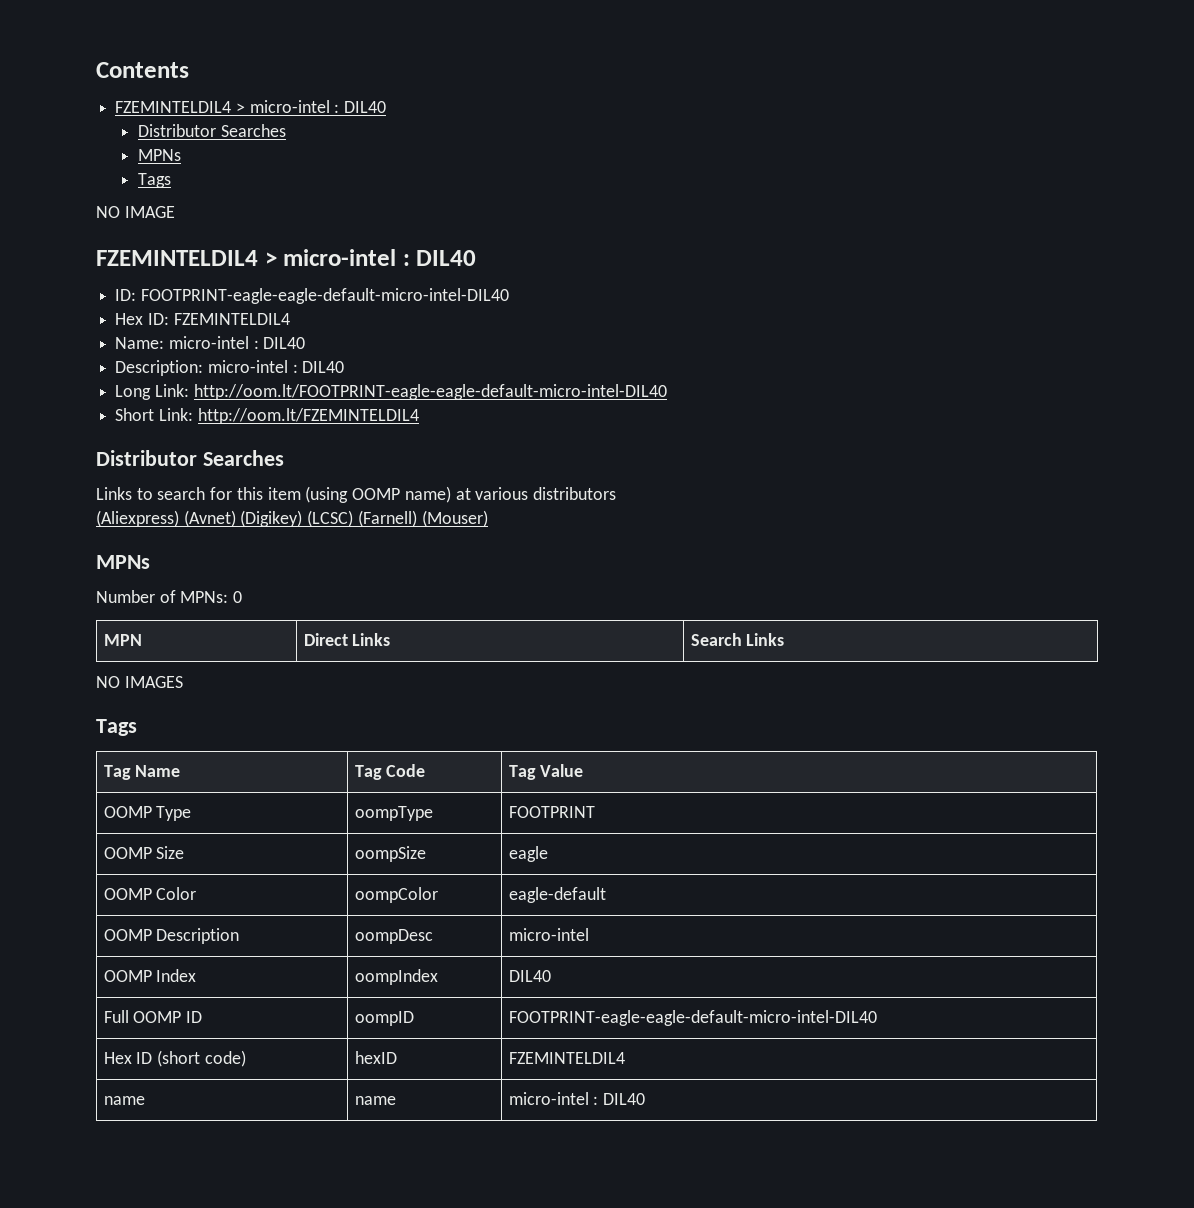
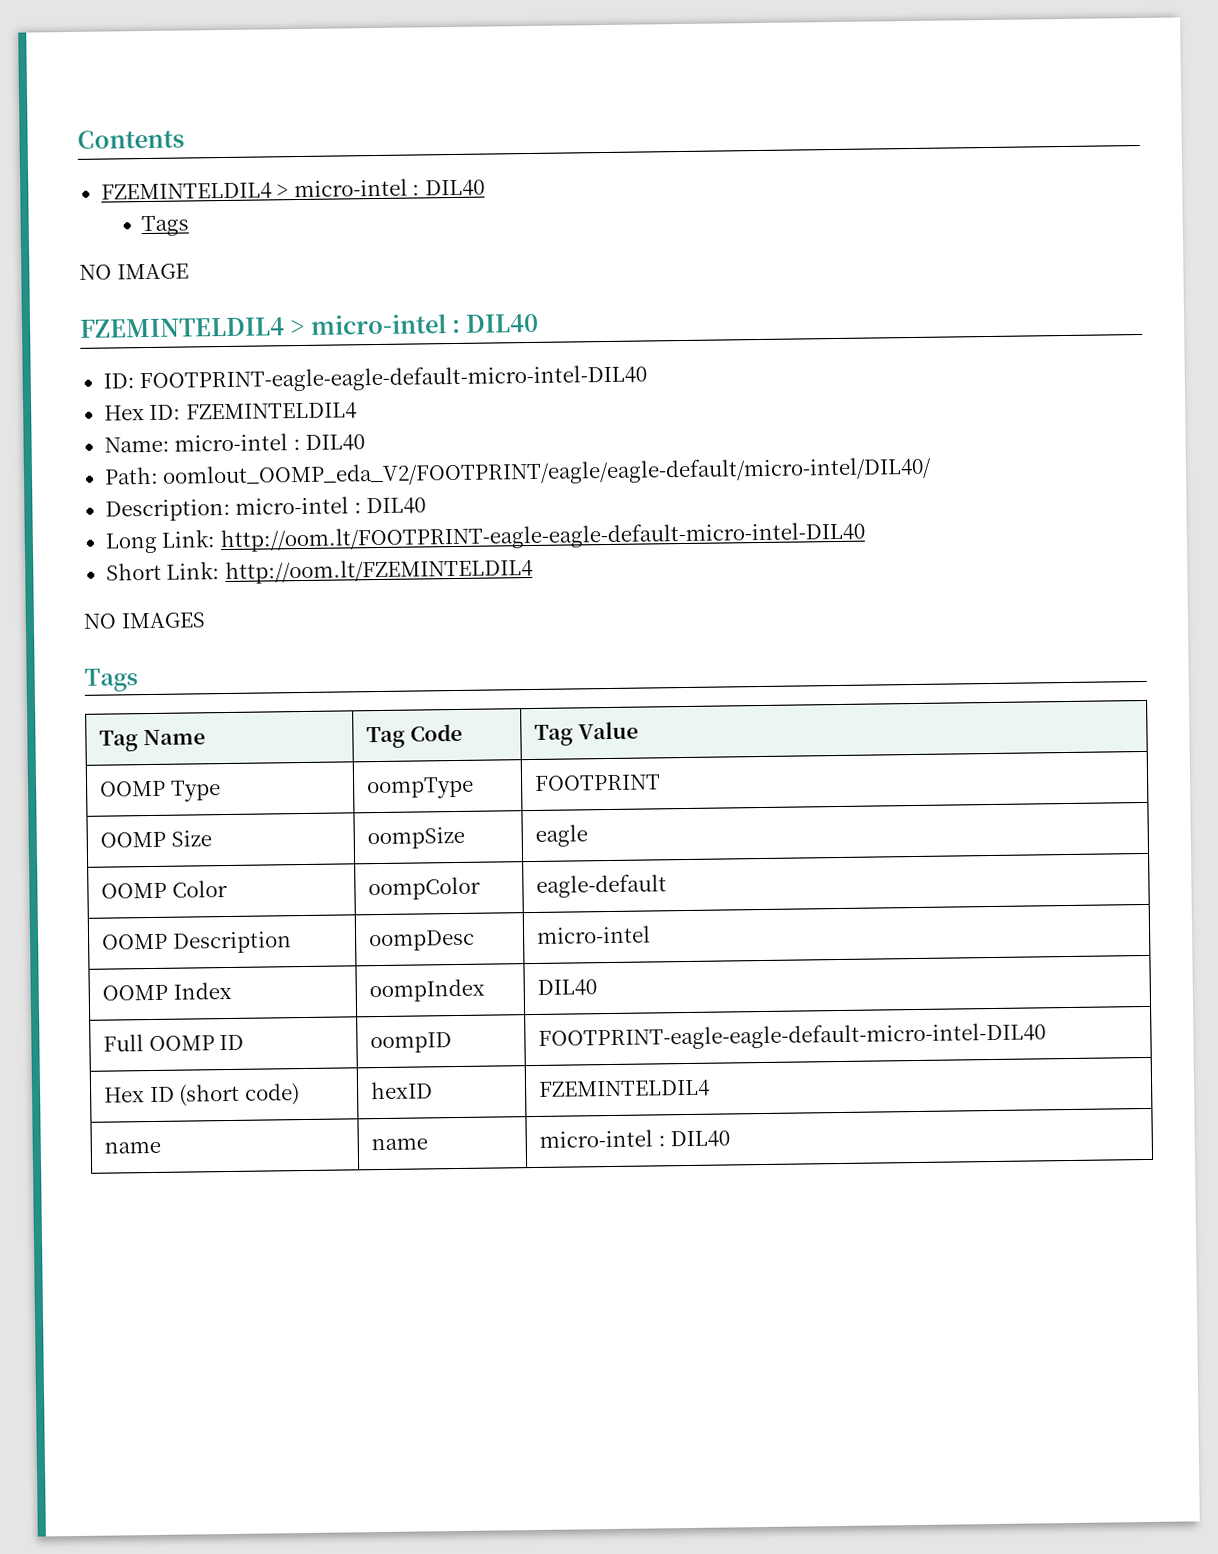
[137,124,286,137] [137,149,181,161] // Distributor Searches // MPNs -> (485, 188) none
(306, 343) none -> [103,456,933,489] // Path: oomlout_OOMP_eda_V2/FOOTPRINT/eagle/eagle-default/micro-intel/DIL40/
[96,450,284,466] [96,486,616,503] [96,510,488,527] [96,555,150,569] [96,590,243,603] [103,634,142,646] [303,633,391,646] [690,633,785,646] // Distributor Searches // Links to search for this item (using OOMP name) at various distributors // (Aliexpress) (Avnet) (Digikey) (LCSC) (Farnell) (Mouser) // MPNs // Number of MPNs: 0 // MPN | Direct Links | Search Links -> (533, 571) none

